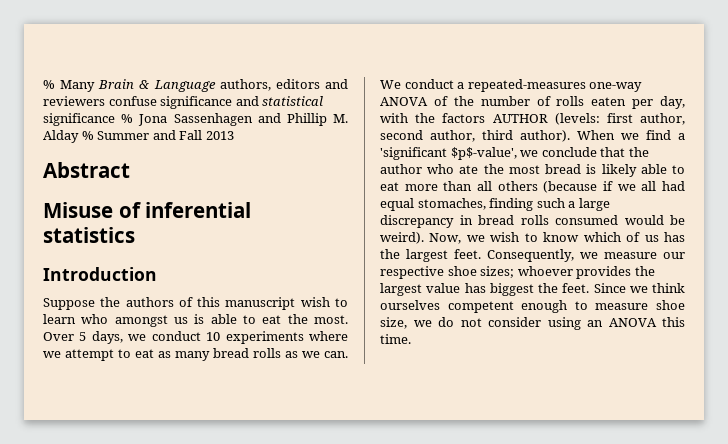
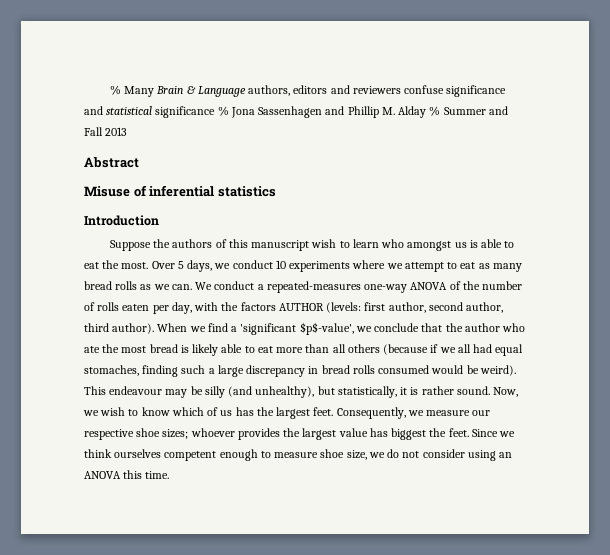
(424, 238) none -> [84,386,490,398] This endeavour may be silly (and unhealthy), but statistically, it is rather sound.

